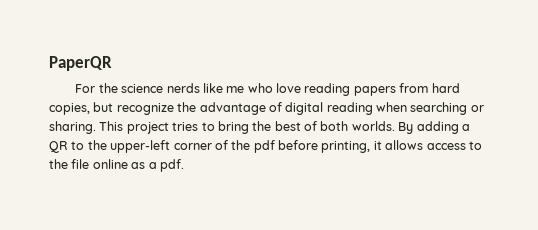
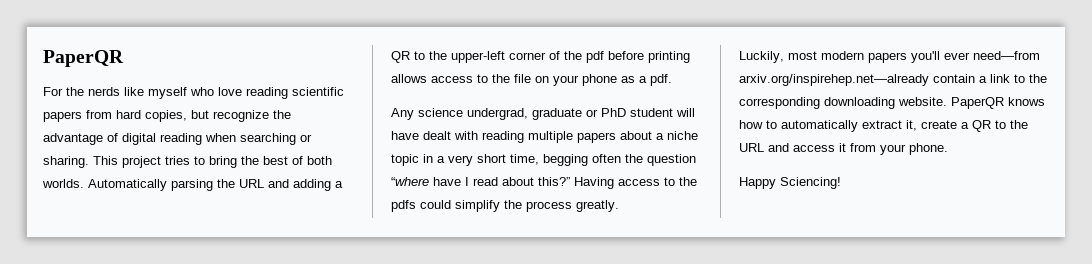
[121,84,164,93] science -> (84, 91) none
[226,86,245,93] me -> [148,87,187,99] myself
(351, 89) none -> [292,87,344,96] scientific
[398,122,414,134] By -> [88,179,289,191] Automatically parsing the URL and
[321,141,382,153] printing, it -> [648,51,690,63] printing
[92,159,128,169] online -> [535,74,617,86] on your phone
(184, 165) none -> [391,108,695,120] [391,131,698,143] [391,154,696,166] [391,177,697,189] [391,200,619,212] [739,51,1040,63] [739,74,1047,86] [739,97,1045,109] [739,120,1028,132] [739,143,948,155] [739,177,841,189] // Any science undergrad, graduate or PhD student will have dealt with reading multiple papers about a niche topic in a very short time, begging often the question “where have I read about this?” Having access to the pdfs could simplify the process greatly. // Luckily, most modern papers you'll ever need—from arxiv.org/inspirehep.net—already contain a link to the corresponding downloading website. PaperQR knows how to automatically extract it, create a QR to the URL and access it from your phone. // Happy Sciencing!

